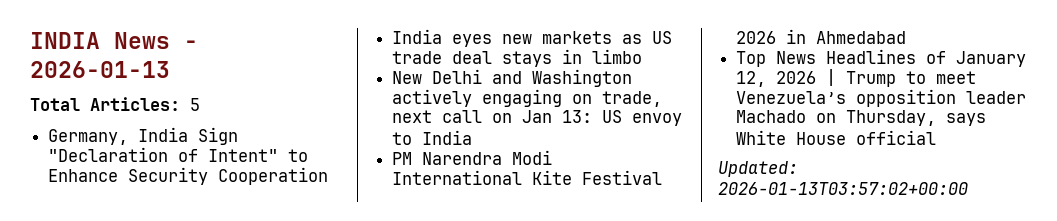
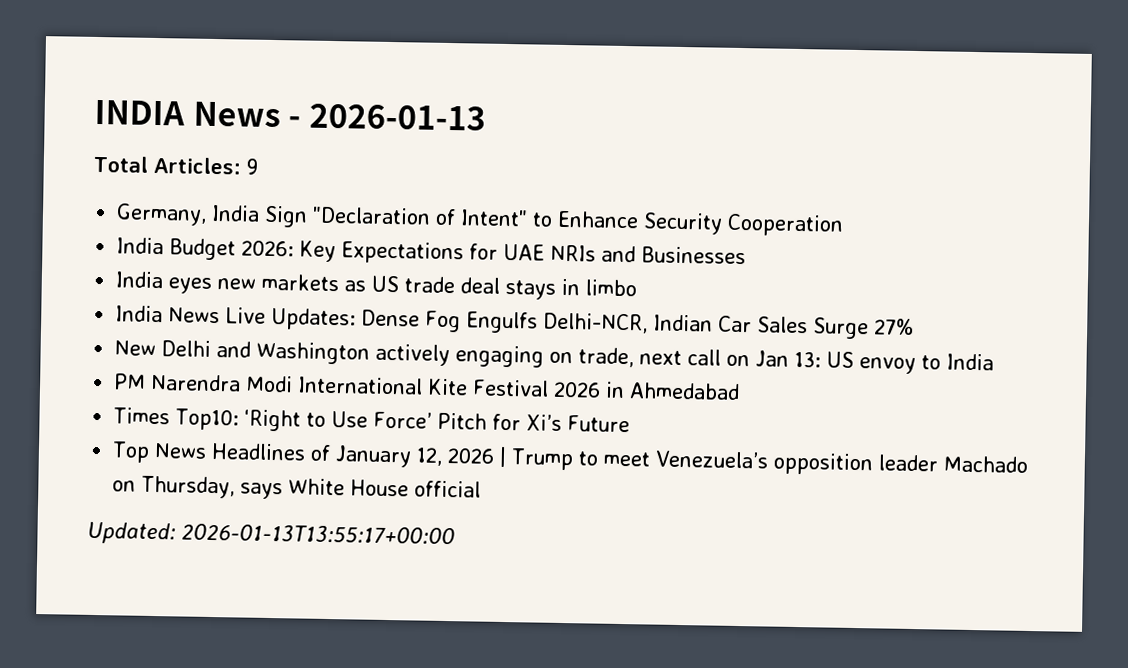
[190,98,200,111] 5 -> [245,158,258,175] 9
(329, 176) none -> [116,237,747,265] // India Budget 2026: Key Expectations for UAE NRIs and Businesses
(643, 56) none -> [115,305,915,340] // India News Live Updates: Dense Fog Engulfs Delhi-NCR, Indian Car Sales Surge 27%
(907, 37) none -> [113,407,631,433] // Times Top10: ‘Right to Use Force’ Pitch for Xi’s Future
[718,182,968,195] 2026-01-13T03:57:02+00:00 -> [181,523,455,546] 2026-01-13T13:55:17+00:00

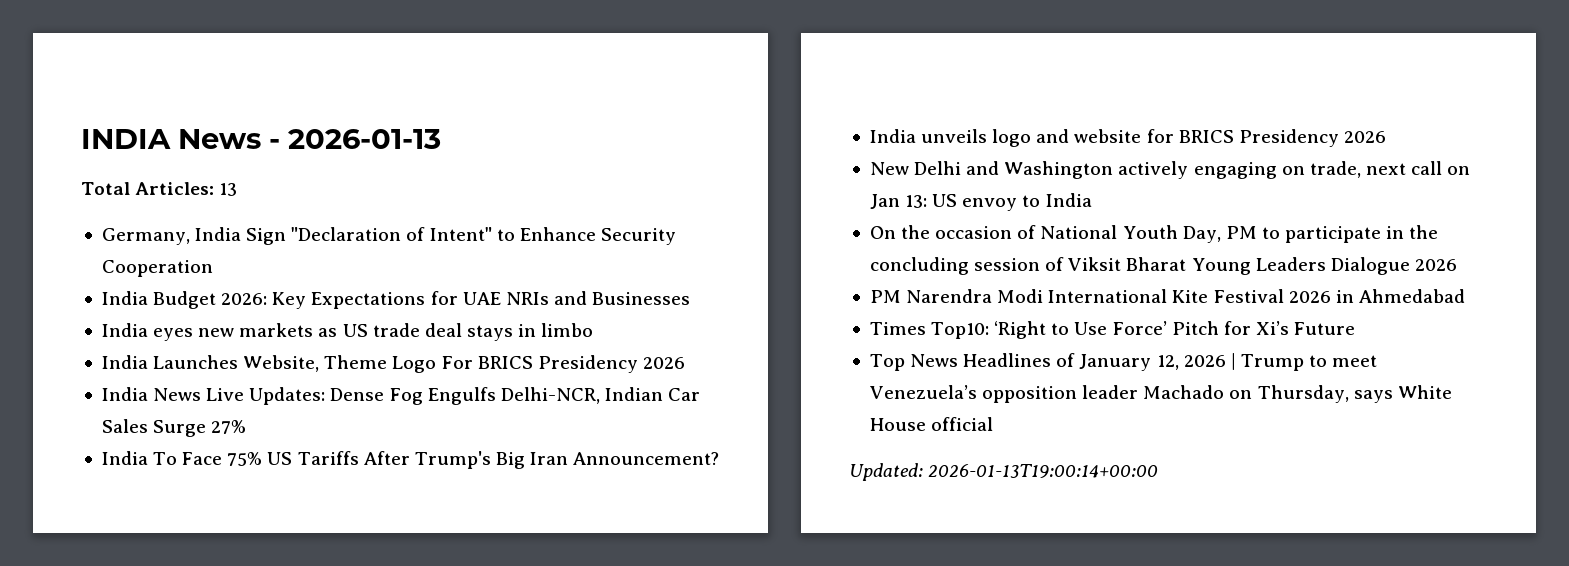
[245,158,258,175] 9 -> [219,183,238,196] 13
(638, 288) none -> [101,355,685,373] // India Launches Website, Theme Logo For BRICS Presidency 2026
(915, 326) none -> [101,451,720,469] [869,129,1386,147] // India To Face 75% US Tariffs After Trump's Big Iran Announcement? // India unveils logo and website for BRICS Presidency 2026
(995, 362) none -> [869,225,1439,243] [869,257,1457,275] // On the occasion of National Youth Day, PM to participate in the concluding session of Viksit Bharat Young Leaders Dialogue 2026
[181,523,455,546] 2026-01-13T13:55:17+00:00 -> [928,464,1159,478] 2026-01-13T19:00:14+00:00

